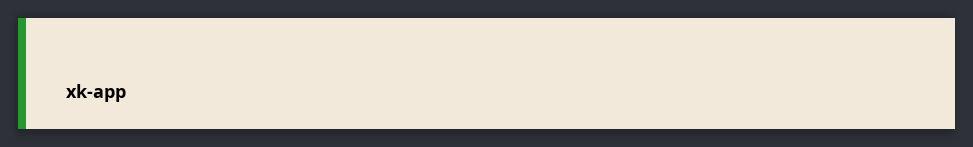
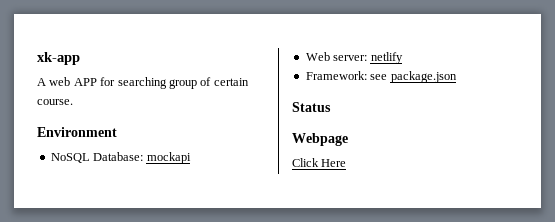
(126, 93) none -> [37,77,249,89] [37,99,73,105] [37,127,117,137] [50,152,191,164] [305,52,403,64] [305,71,457,83] [292,102,331,112] [292,133,348,146] [292,158,347,167] // A web APP for searching group of certain course. // Environment // NoSQL Database: mockapi // Web server: netlify // Framework: see package.json // Status // Webpage // Click Here

